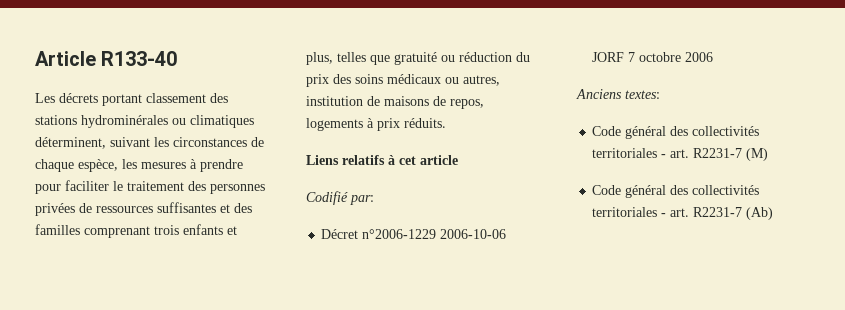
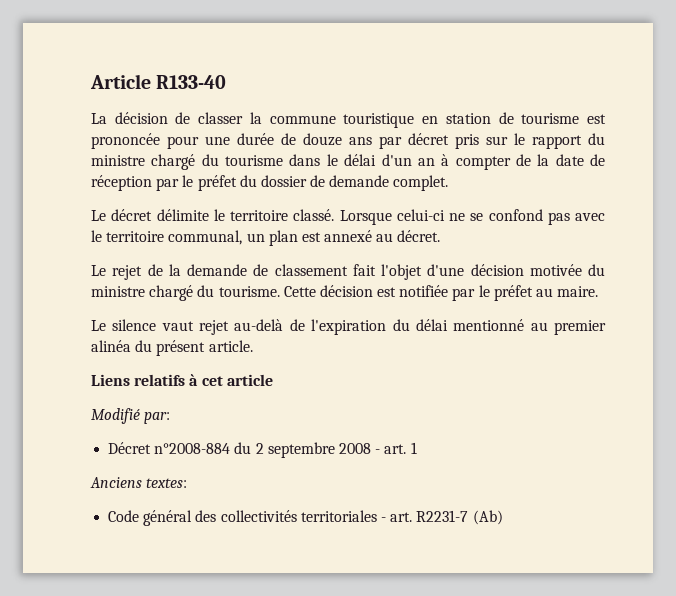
[35,93,228,106] [35,115,254,128] [35,137,264,149] [35,159,243,172] [35,180,265,194] [35,202,252,216] [35,224,237,238] [306,52,530,65] [306,74,500,87] [306,96,484,109] [306,118,446,131] Les décrets portant classement des stations hydrominérales ou climatiques déterminent, suivant les circonstances de chaque espèce, les mesures à prendre pour faciliter le traitement des personnes privées de ressources suffisantes et des familles comprenant trois enfants et plus, telles que gratuité ou réduction du prix des soins médicaux ou autres, institution de maisons de repos, logements à prix réduits. -> [91,112,606,128] [91,133,605,149] [91,154,605,170] [91,175,449,191] [91,209,605,225] [91,230,441,246] [91,264,605,280] [91,285,599,301] [91,319,606,335] [91,340,253,356] La décision de classer la commune touristique en station de tourisme est prononcée pour une durée de douze ans par décret pris sur le rapport du ministre chargé du tourisme dans le délai d'un an à compter de la date de réception par le préfet du dossier de demande complet. // Le décret délimite le territoire classé. Lorsque celui-ci ne se confond pas avec le territoire communal, un plan est annexé au décret. // Le rejet de la demande de classement fait l'objet d'une décision motivée du ministre chargé du tourisme. Cette décision est notifiée par le préfet au maire. // Le silence vaut rejet au-delà de l'expiration du délai mentionné au premier alinéa du présent article.
[306,191,348,205] Codifié -> [91,408,140,424] Modifié
[362,229,507,239] [592,52,714,62] [576,89,660,99] [592,126,760,139] [592,148,769,161] n°2006-1229 2006-10-06 JORF 7 octobre 2006 // Anciens textes: // Code général des collectivités territoriales - art. R2231-7 (M) -> [154,442,417,458] [90,477,188,488] n°2008-884 du 2 septembre 2008 - art. 1 // Anciens textes:

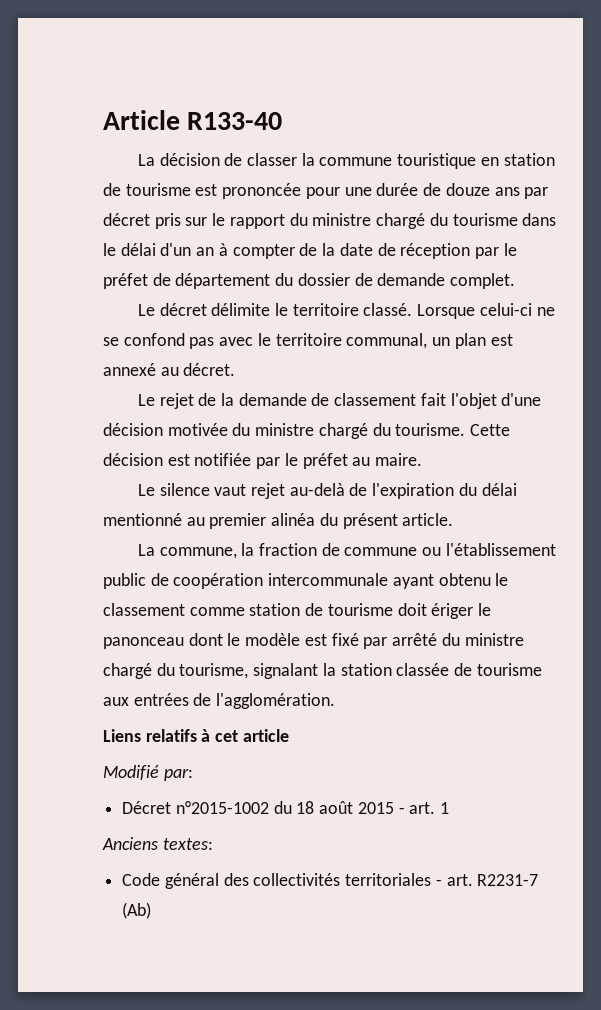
(237, 183) none -> [152,273,271,289] de département
(253, 346) none -> [137,543,556,559] [103,573,509,589] [103,603,492,619] [103,633,524,649] [103,663,542,679] [103,693,336,709] // La commune, la fraction de commune ou l'établissement public de coopération intercommunale ayant obtenu le classement comme station de tourisme doit ériger le panonceau dont le modèle est fixé par arrêté du ministre chargé du tourisme, signalant la station classée de tourisme aux entrées de l'agglomération.
[154,442,371,458] n°2008-884 du 2 septembre 2008 -> [175,801,394,814] n°2015-1002 du 18 août 2015

